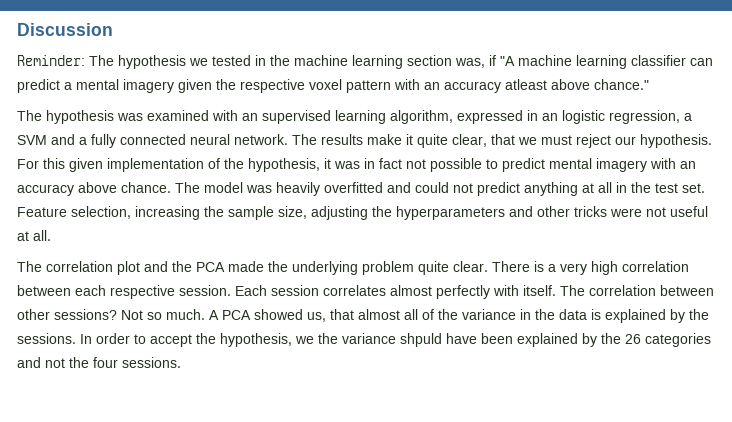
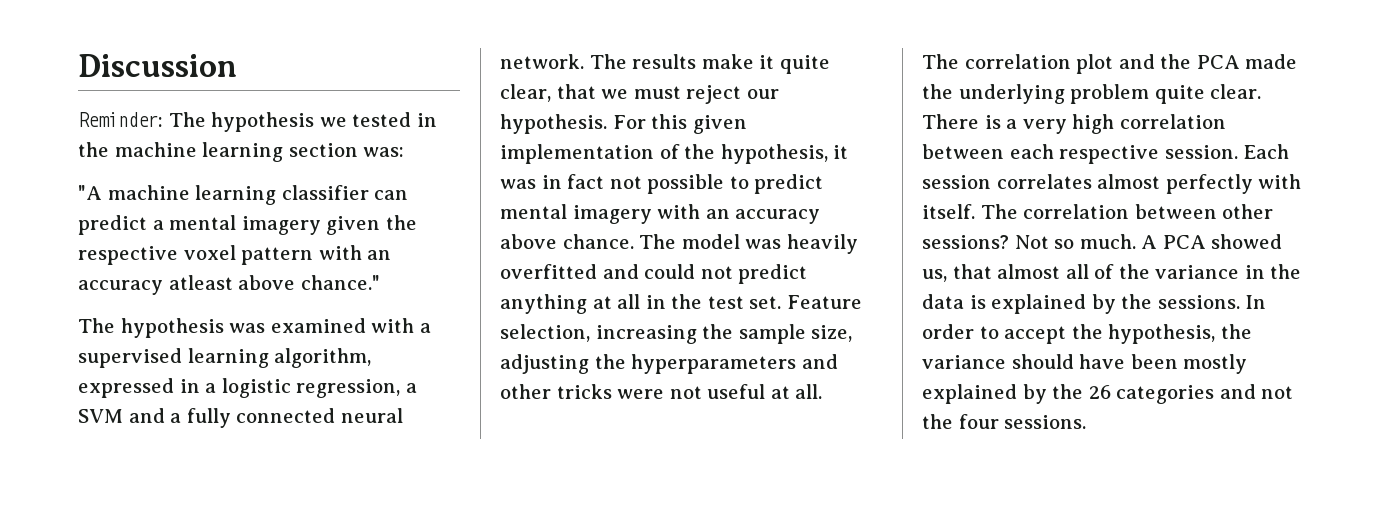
[455,55,496,68] was, if -> [363,147,405,157] was: //
[242,113,258,121] an -> [419,323,431,333] a
[542,113,558,121] an -> [205,383,217,393] a
[295,333,442,347] we the variance shpuld -> [1220,324,1252,339] [922,354,1074,369] the variance should
(513, 338) none -> [1183,354,1248,374] mostly

